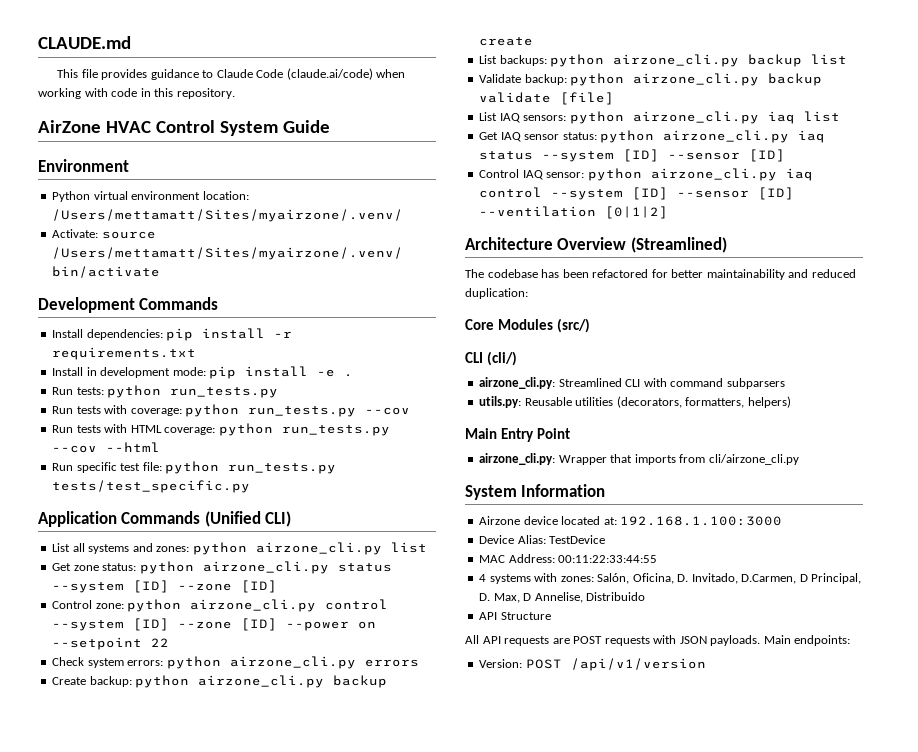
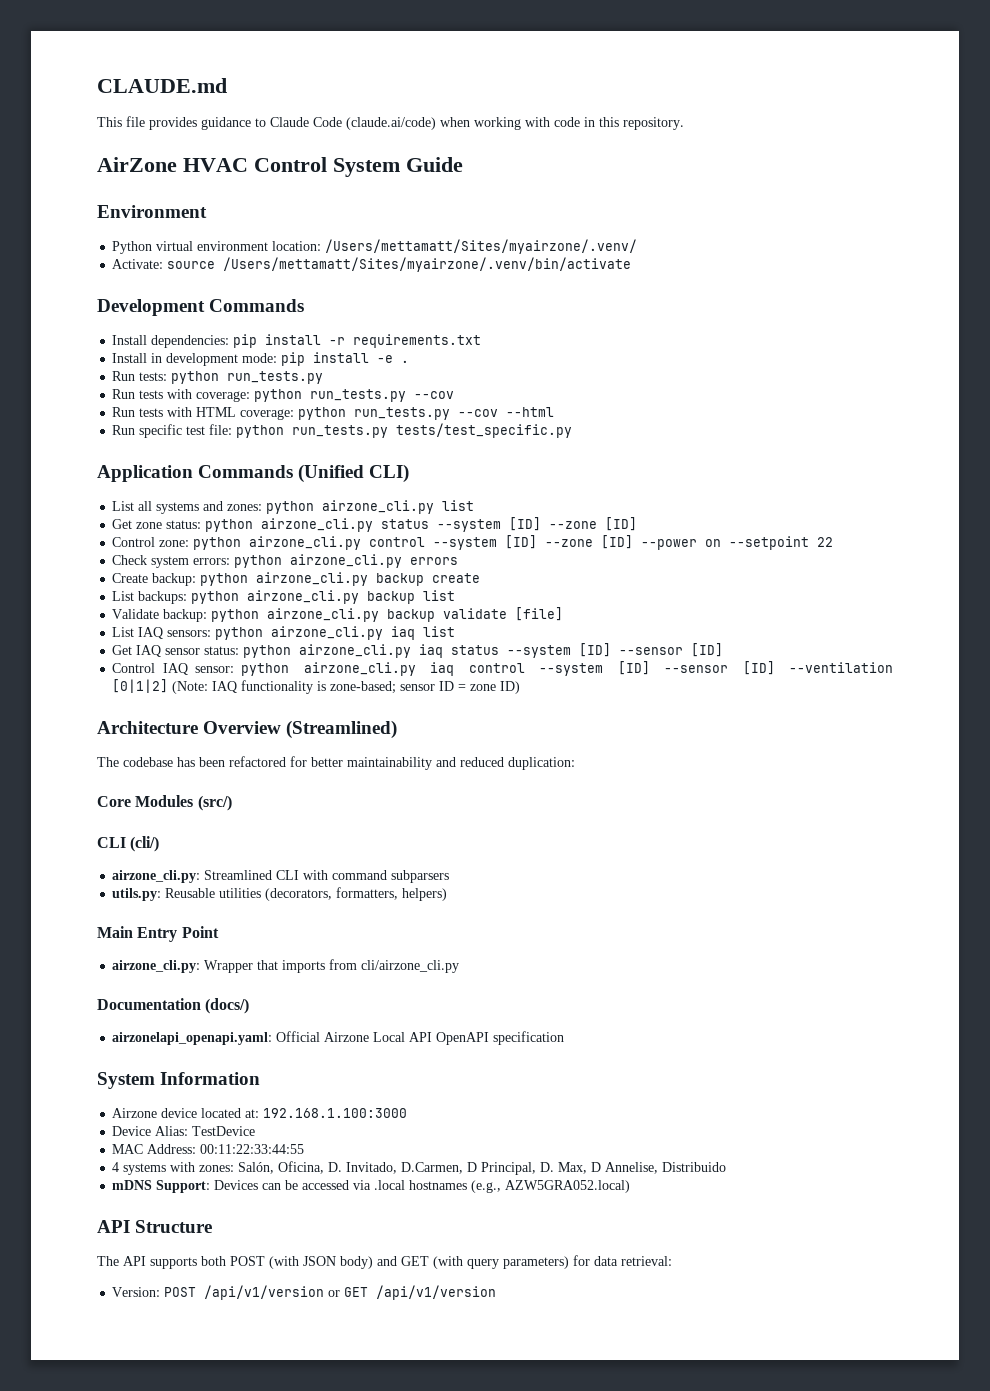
(669, 212) none -> [172,680,521,694] (Note: IAQ functionality is zone-based; sensor ID = zone ID)
(799, 459) none -> [97,998,250,1014] [112,1031,565,1045] // Documentation (docs/) // airzonelapi_openapi.yaml: Official Airzone Local API OpenAPI specification
[479,612,551,620] [465,635,851,646] API Structure // All API requests are POST requests with JSON payloads. Main endpoints: -> [112,1180,631,1193] [97,1220,213,1233] [97,1255,672,1269] mDNS Support: Devices can be accessed via .local hostnames (e.g., AZW5GRA052.local) // API Structure // The API supports both POST (with JSON body) and GET (with query parameters) for data retrieval:
(706, 664) none -> [328,1285,497,1300] or GET /api/v1/version

